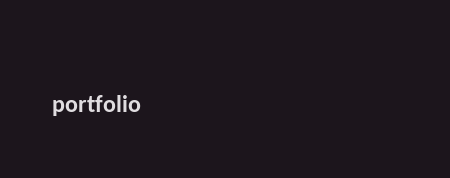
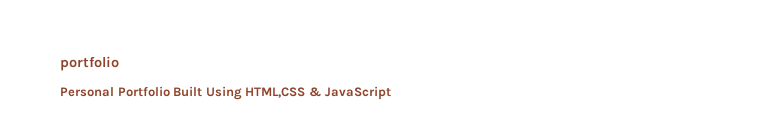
(141, 105) none -> [60,86,392,100] // Personal Portfolio Built Using HTML,CSS & JavaScript

